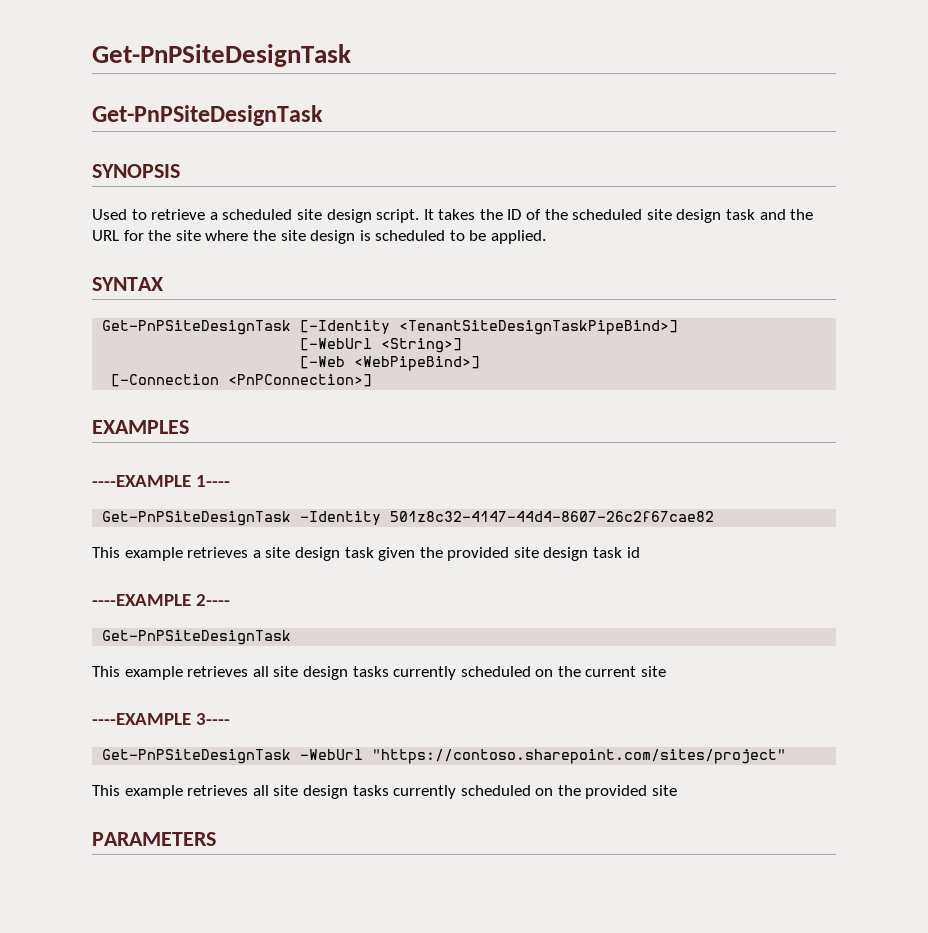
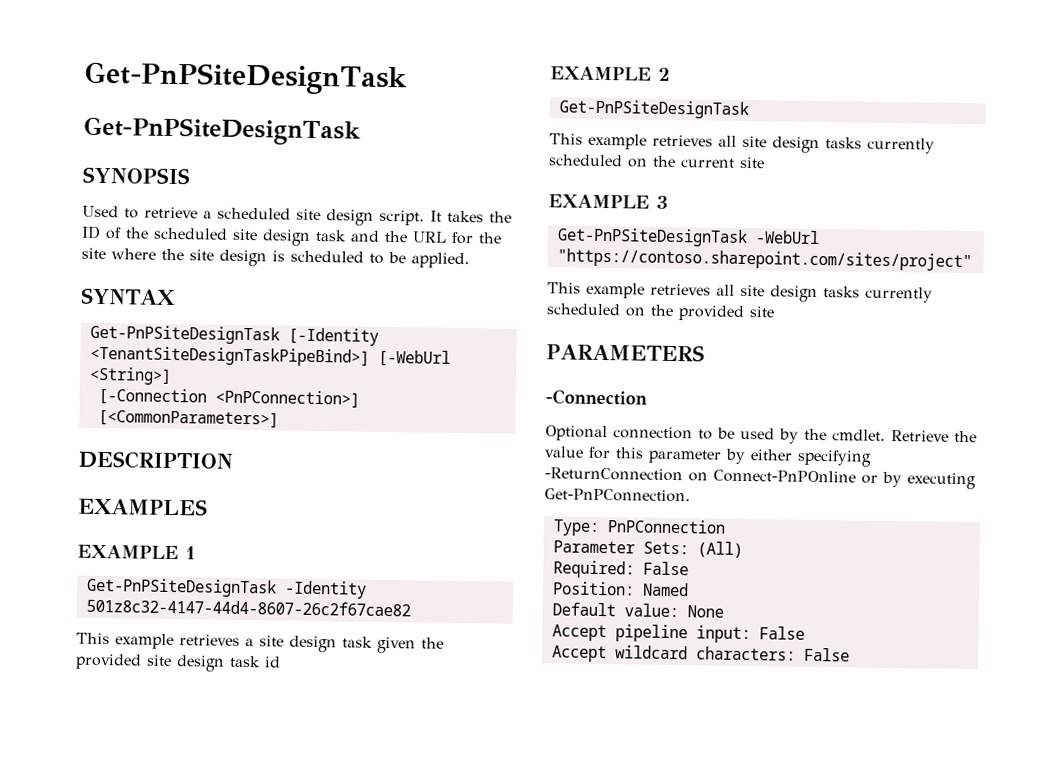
(679, 327) // -> (370, 356) none
[300,356,481,371] // [-Web <WebPipeBind>] -> (172, 375) none
(373, 380) none -> [97,409,279,428] [78,450,233,470] [<CommonParameters>] // DESCRIPTION
[92,475,231,487] ----EXAMPLE 1---- -> [77,544,196,560] EXAMPLE 1
[92,594,231,606] ----EXAMPLE 2---- -> [550,66,670,81] EXAMPLE 2
[92,713,231,725] ----EXAMPLE 3---- -> [548,194,668,209] EXAMPLE 3
(216, 839) none -> [545,389,647,406] [545,425,977,444] [544,446,872,467] [544,467,976,490] [544,488,691,503] [552,519,726,536] [552,540,743,558] [552,560,689,579] [552,581,689,597] [551,602,724,618] [551,624,805,644] [551,645,850,663] // -Connection // Optional connection to be used by the cmdlet. Retrieve the value for this parameter by either specifying -ReturnConnection on Connect-PnPOnline or by executing Get-PnPConnection. // Type: PnPConnection // Parameter Sets: (All) // Required: False // Position: Named // Default value: None // Accept pipeline input: False // Accept wildcard characters: False

